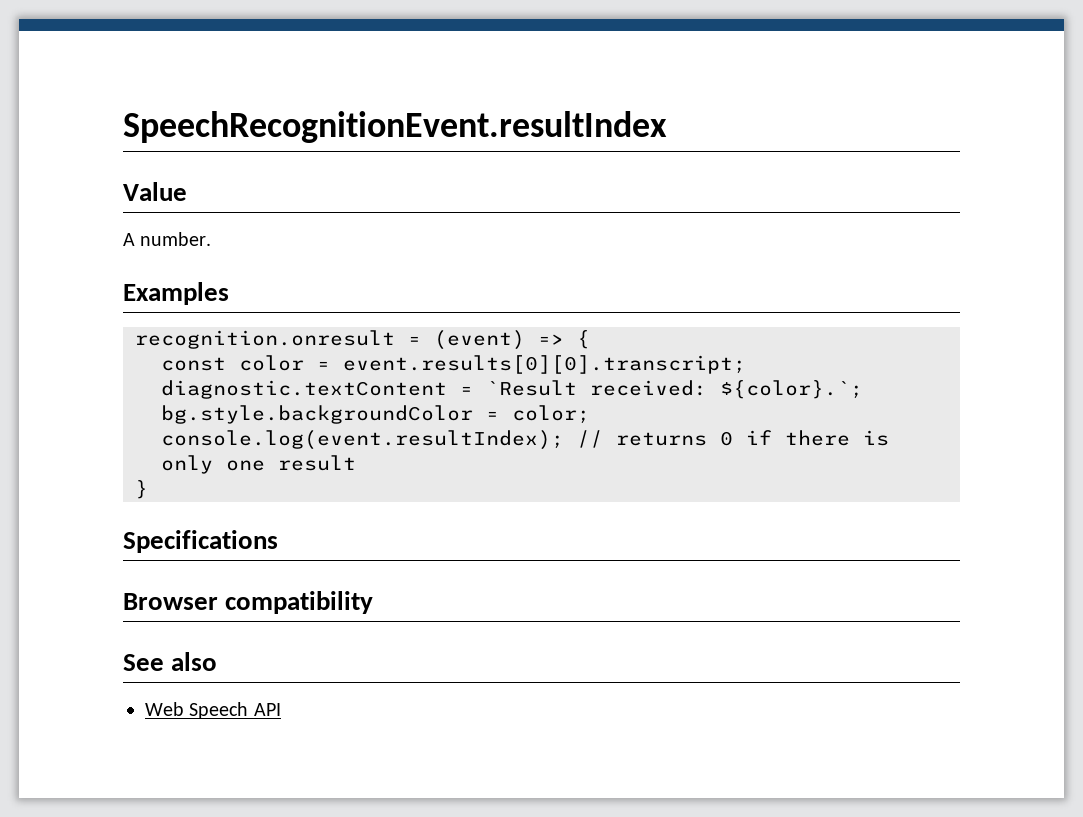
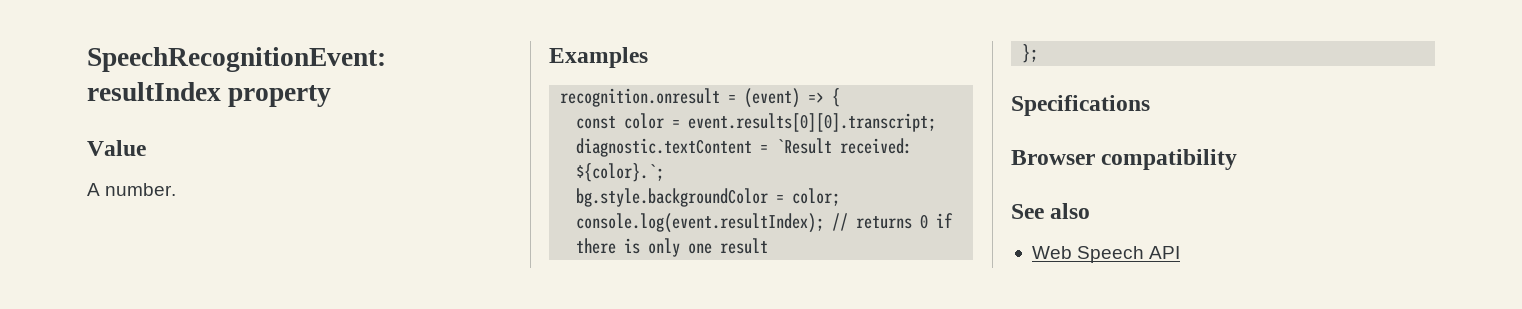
[123,111,667,143] SpeechRecognitionEvent.resultIndex -> [87,47,386,72] [87,82,332,107] SpeechRecognitionEvent: resultIndex property
[135,480,148,499] } -> [1022,44,1039,63] };

